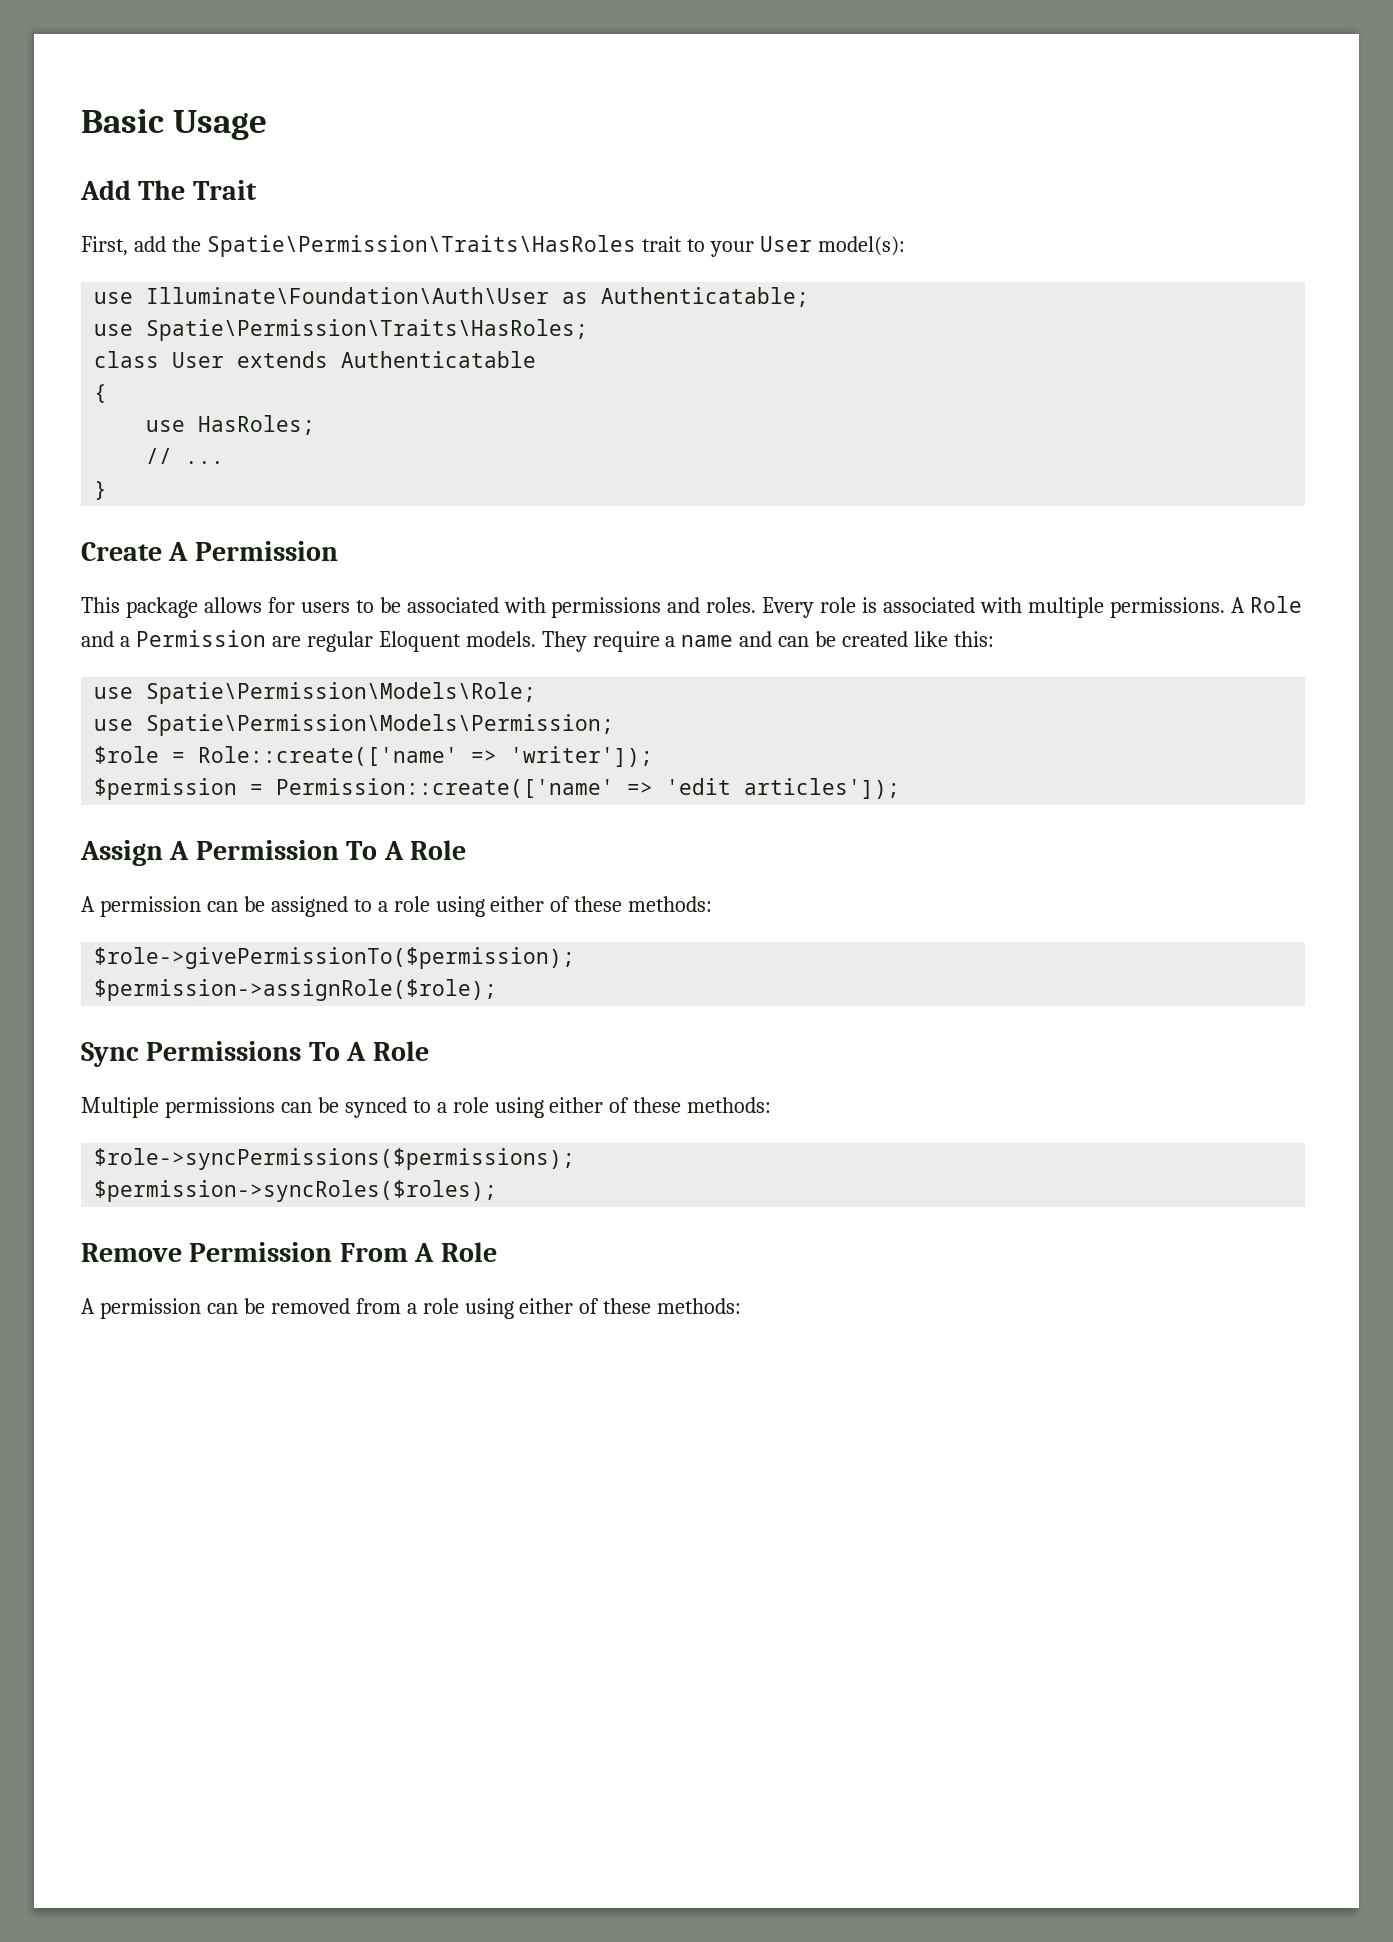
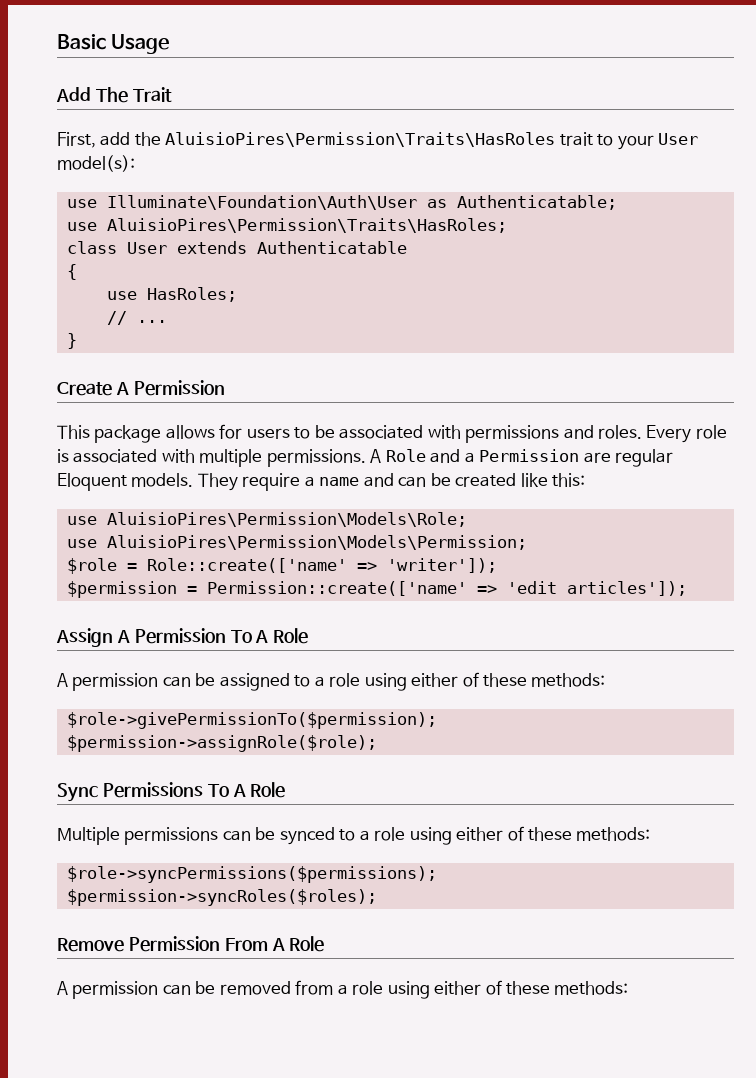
[206,235,636,257] Spatie\Permission\Traits\HasRoles -> [165,132,556,147] AluisioPires\Permission\Traits\HasRoles
[146,319,589,341] Spatie\Permission\Traits\HasRoles; -> [106,218,507,233] AluisioPires\Permission\Traits\HasRoles;
[146,682,537,704] [94,714,615,736] Spatie\Permission\Models\Role; // use Spatie\Permission\Models\Permission; -> [106,512,467,527] [66,535,527,550] AluisioPires\Permission\Models\Role; // use AluisioPires\Permission\Models\Permission;

